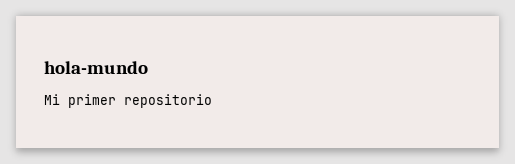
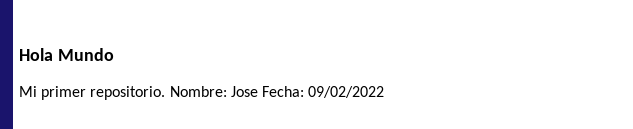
[44,61,148,74] hola-mundo -> [19,48,114,61] Hola Mundo
[124,94,212,108] repositorio -> [90,86,385,100] repositorio. Nombre: Jose Fecha: 09/02/2022

